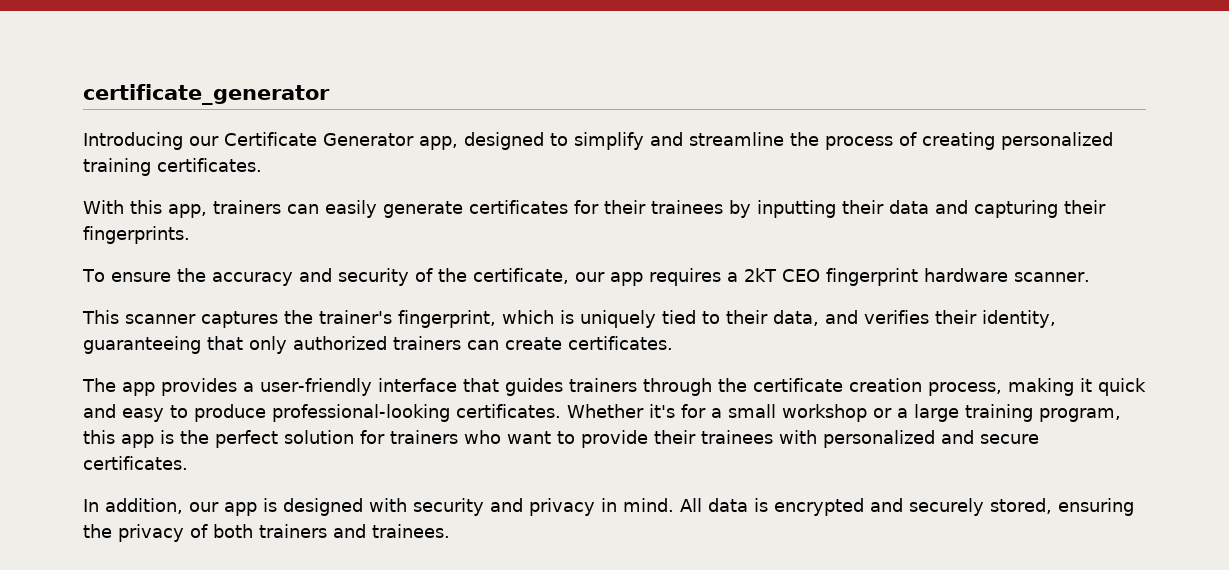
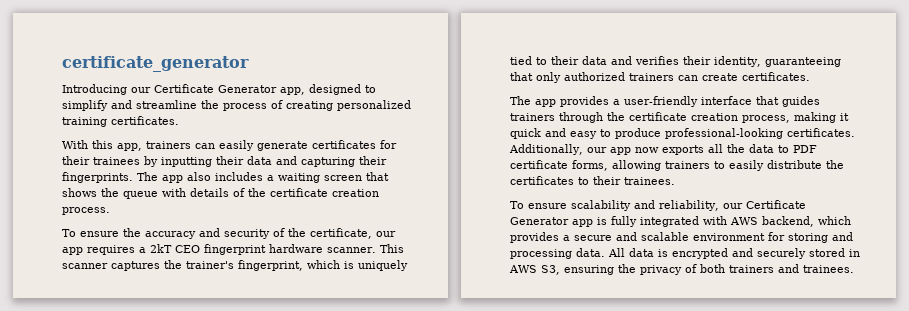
(190, 235) none -> [137,172,389,183] [62,188,379,199] [62,207,110,215] The app also includes a waiting screen that shows the queue with details of the certificate creation process.
(1090, 277) // -> (376, 250) none
[773,310,819,326] data, -> [582,56,607,65] data
[567,404,1121,422] [83,430,1039,448] [83,456,188,470] [83,498,674,516] Whether it's for a small workshop or a large training program, this app is the perfect solution for trainers who want to provide their trainees with personalized and secure certificates. // In addition, our app is designed with security and privacy in mind. -> [509,144,817,155] [510,160,844,171] [510,176,675,185] [510,200,806,211] [510,216,851,227] [510,232,853,243] [510,248,605,259] Additionally, our app now exports all the data to PDF certificate forms, allowing trainers to easily distribute the certificates to their trainees. // To ensure scalability and reliability, our Certificate Generator app is fully integrated with AWS backend, which provides a secure and scalable environment for storing and processing data.
[990,498,1052,514] stored, -> [809,248,860,257] [509,265,560,275] stored in AWS S3,

